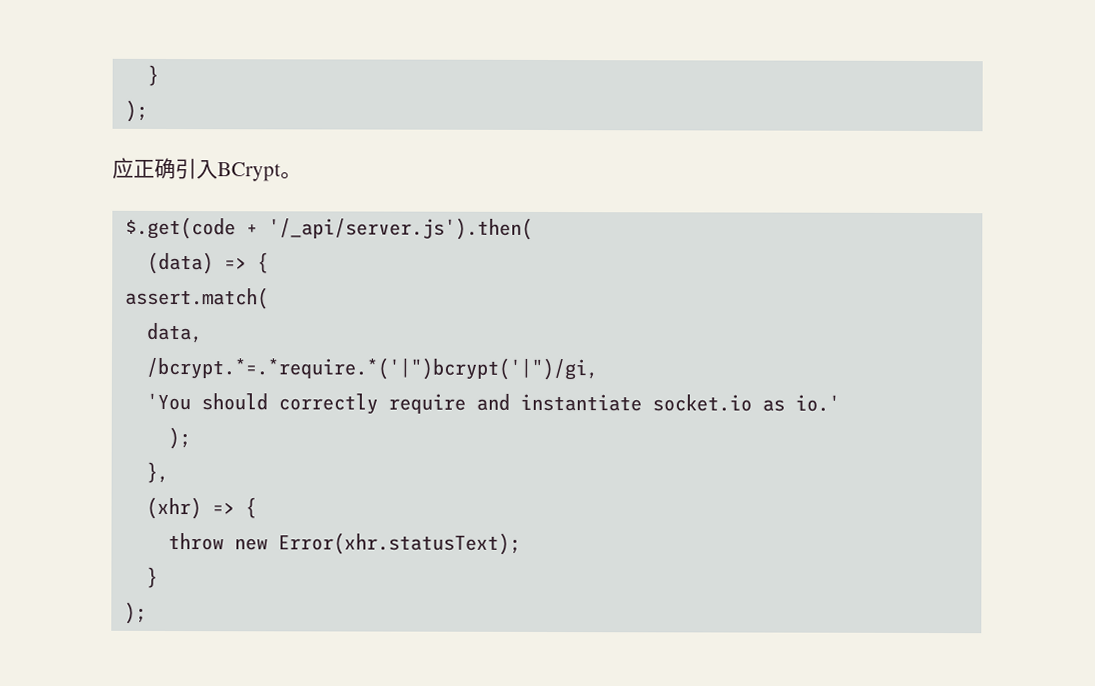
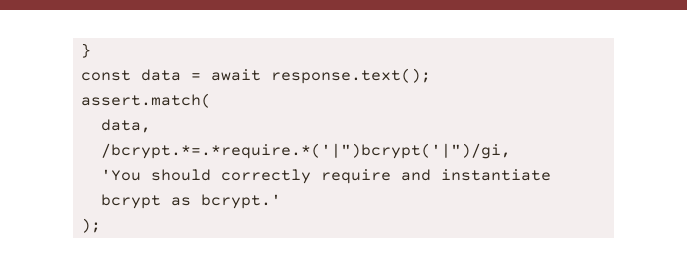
[146,64,159,86] [124,99,148,122] [112,157,302,182] [124,216,533,240] [146,251,269,275] } // ); // 应正确引入BCrypt。 // $.get(code + '/_api/server.js').then( // (data) => { -> [81,43,92,58] [81,68,432,84] } // const data = await response.text();
[651,394,840,412] [167,427,191,450] [145,461,169,484] [145,496,257,520] [167,532,521,555] [145,566,158,588] socket.io as io.' // ); // }, // (xhr) => { // throw new Error(xhr.statusText); // } -> [101,194,282,209] bcrypt as bcrypt.'

